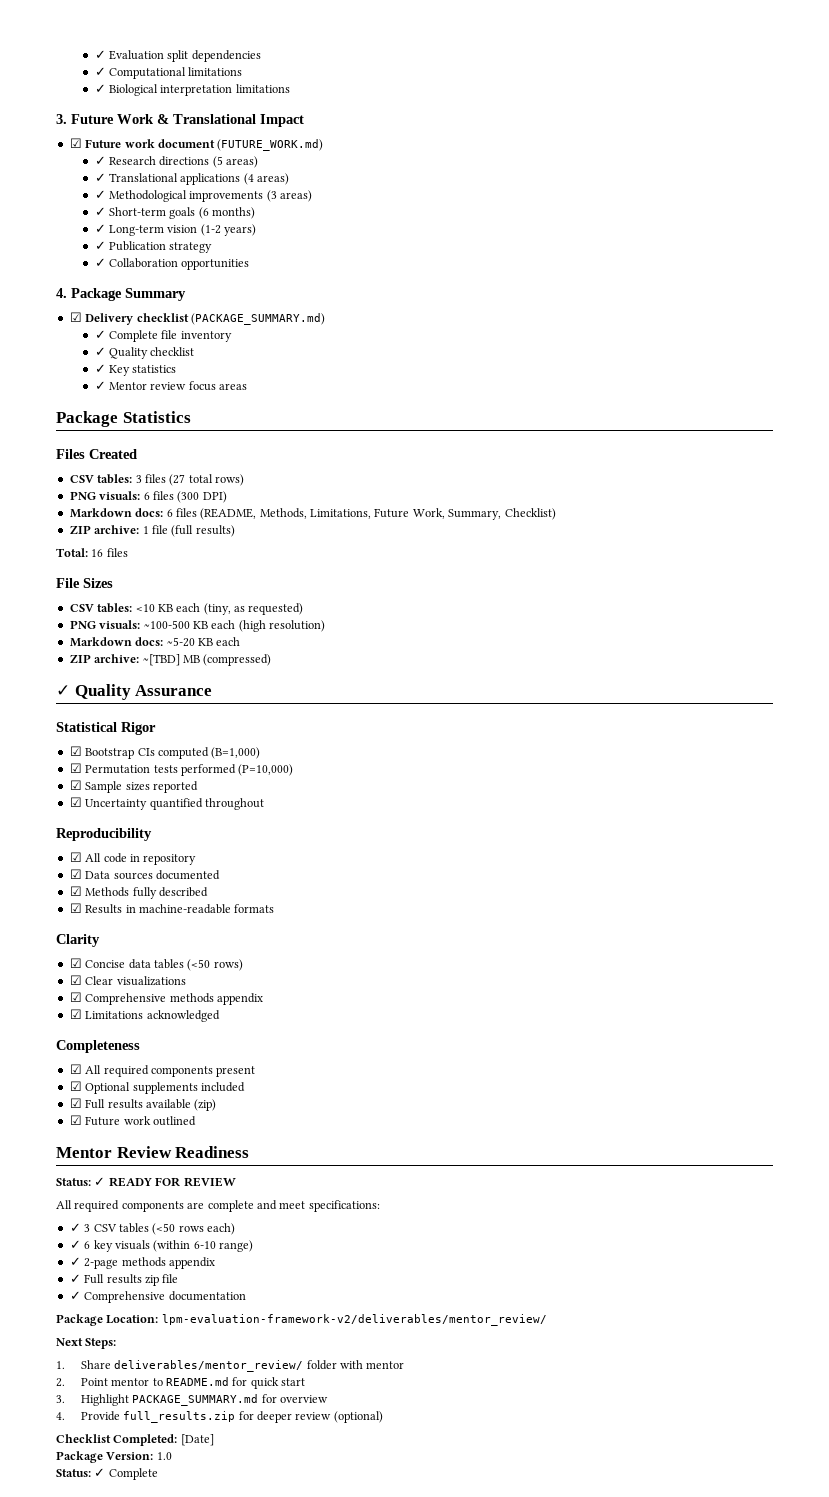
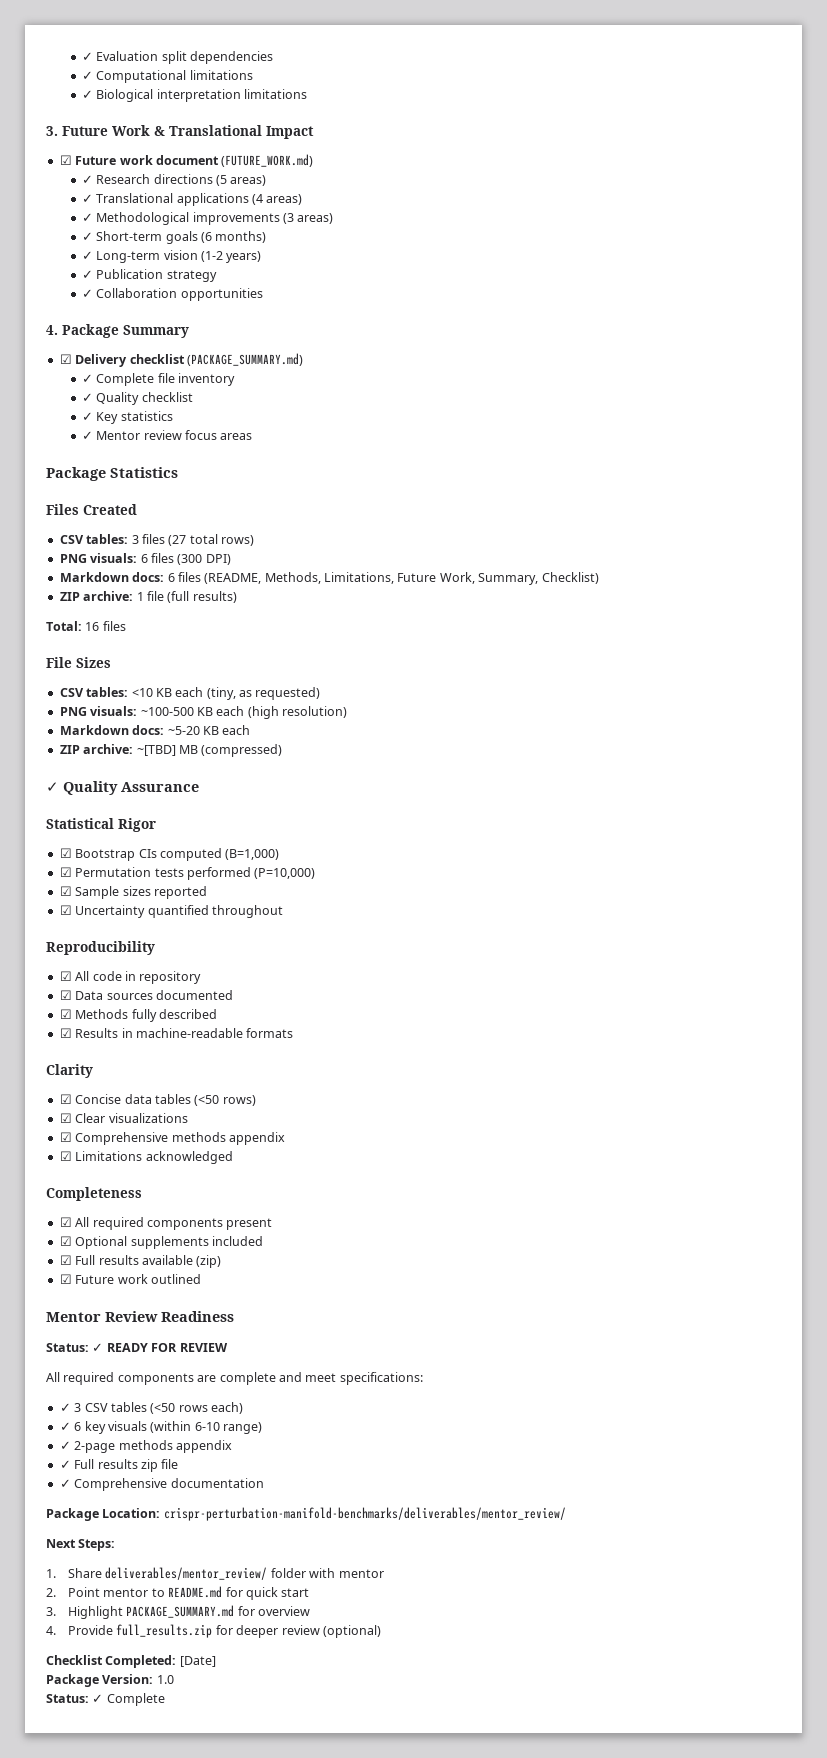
[161,1314,547,1326] lpm-evaluation-framework-v2/deliverables/mentor_review/ -> [163,1507,566,1521] crispr-perturbation-manifold-benchmarks/deliverables/mentor_review/

